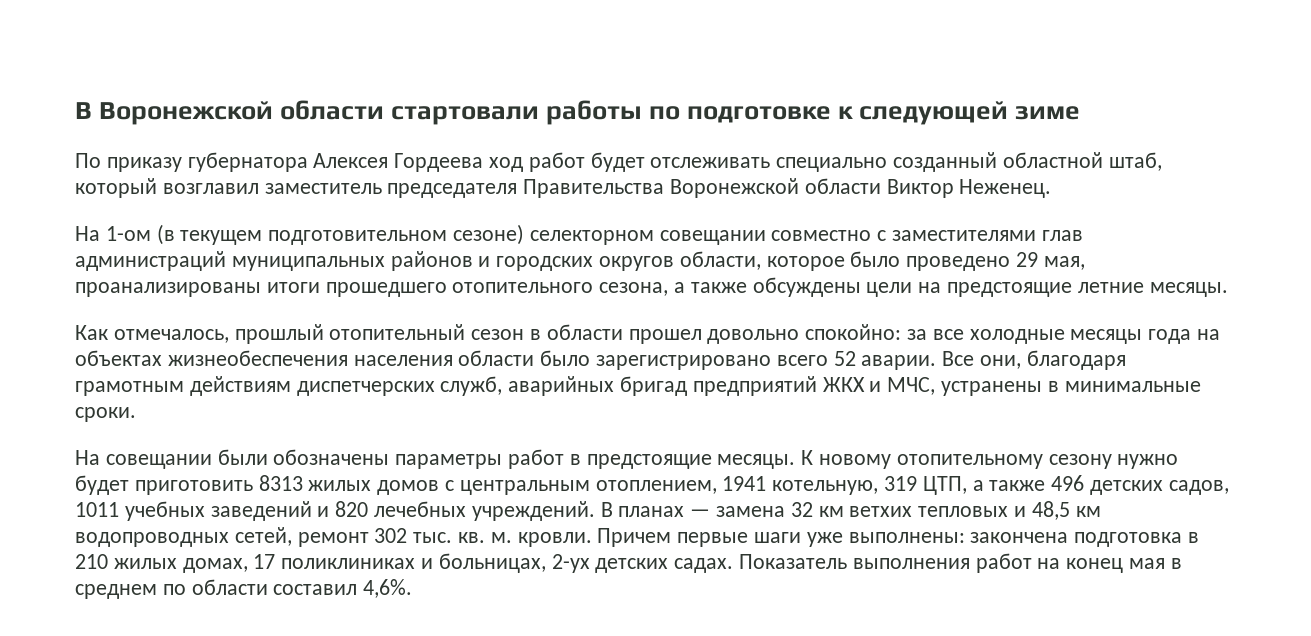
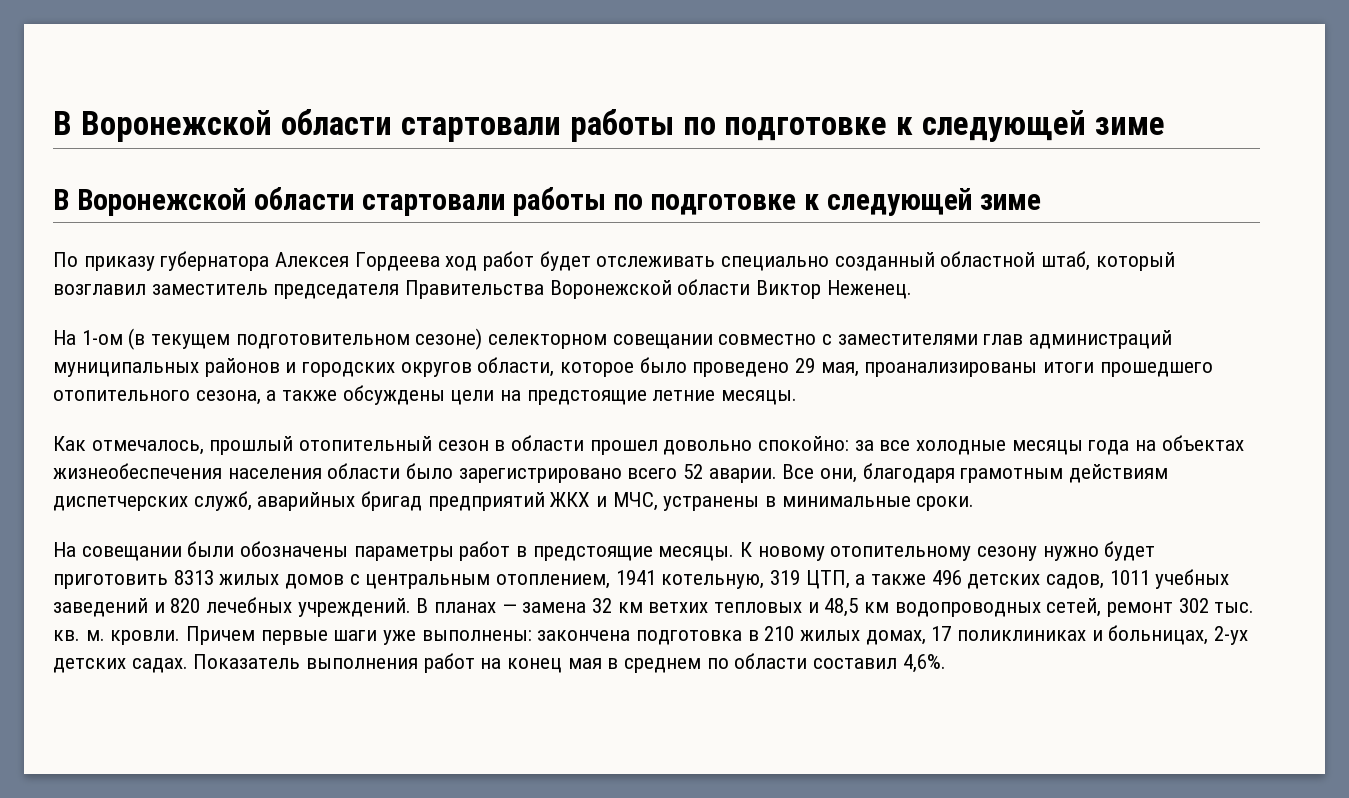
(1081, 113) none -> [53,187,1041,216] // В Воронежской области стартовали работы по подготовке к следующей зиме

